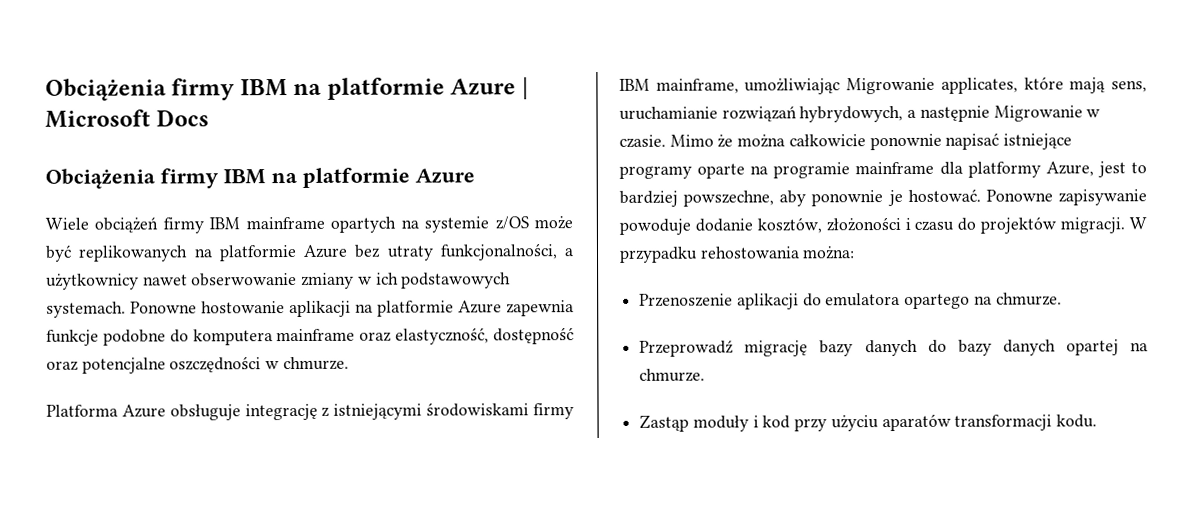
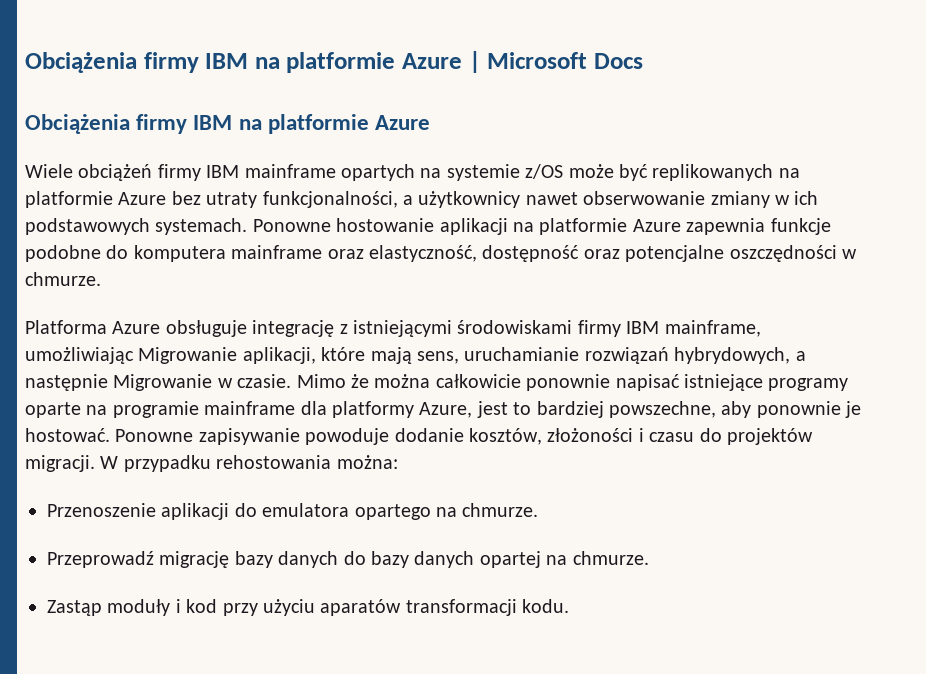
[940,77,1018,94] applicates, -> [242,347,316,364] aplikacji,

